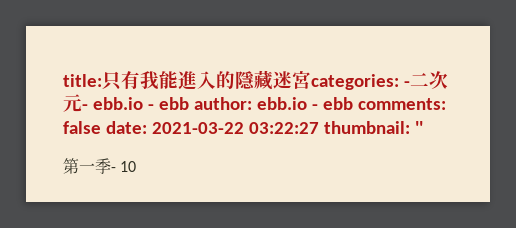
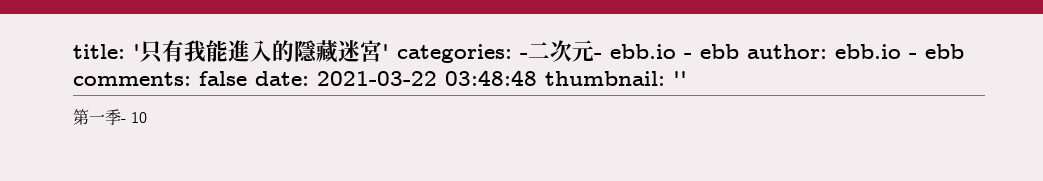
(102, 80) none -> [133,44,140,59] '
(311, 80) none -> [382,44,389,59] '
[248,122,319,134] 03:22:27 -> [445,70,537,86] 03:48:48

